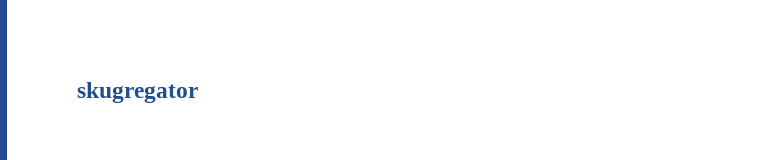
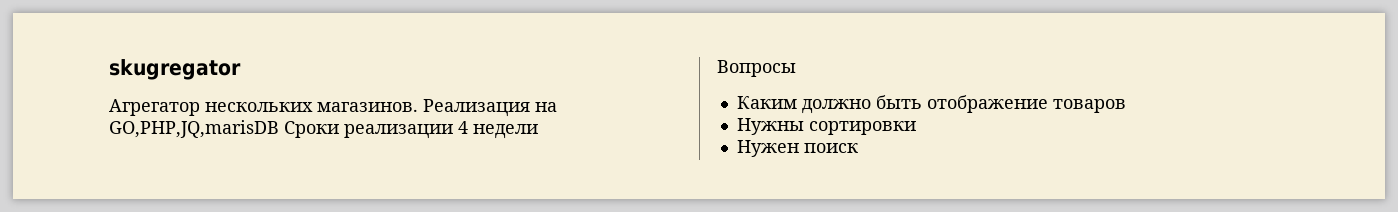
(198, 92) none -> [109,99,557,117] [109,120,538,139] [717,60,796,77] [736,95,1126,114] [736,118,916,135] [736,140,858,157] // Агрегатор нескольких магазинов. Реализация на GO,PHP,JQ,marisDB Сроки реализации 4 недели // Вопросы // Каким должно быть отображение товаров // Нужны сортировки // Нужен поиск

